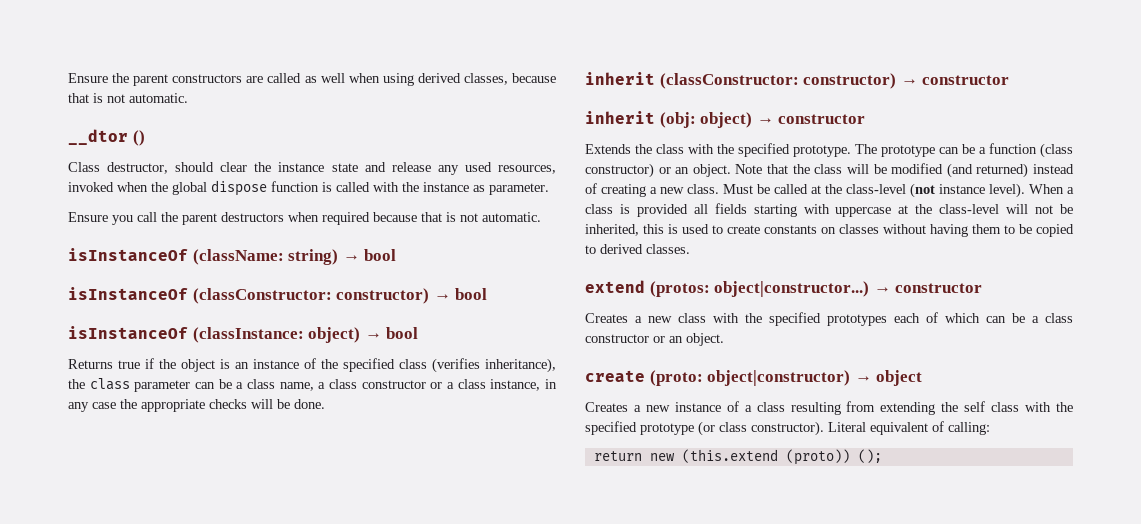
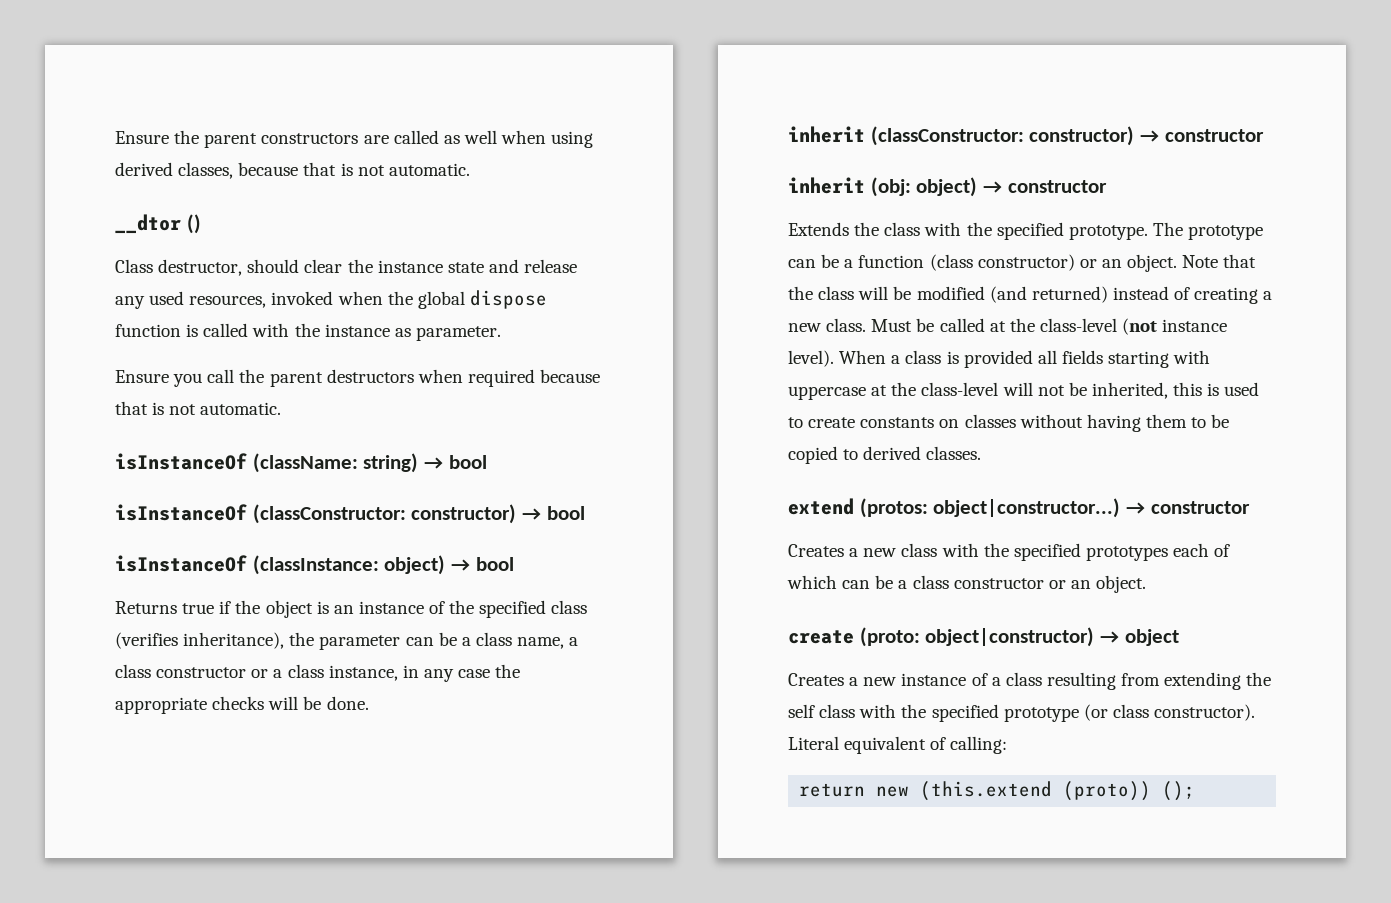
[89,378,130,390] class -> (315, 639) none

